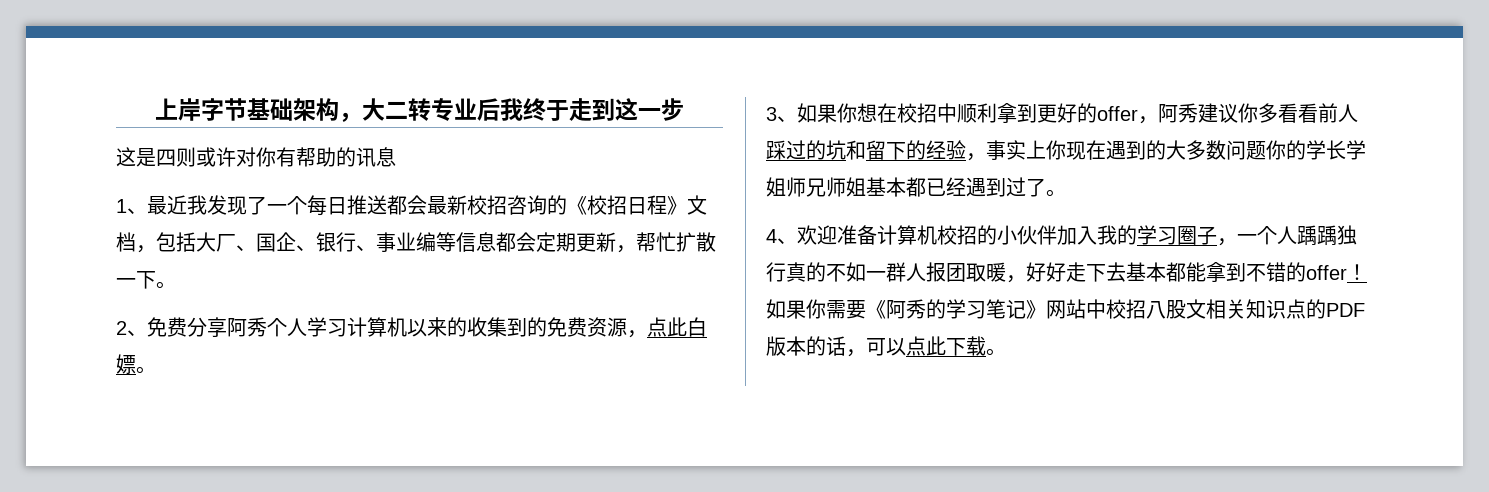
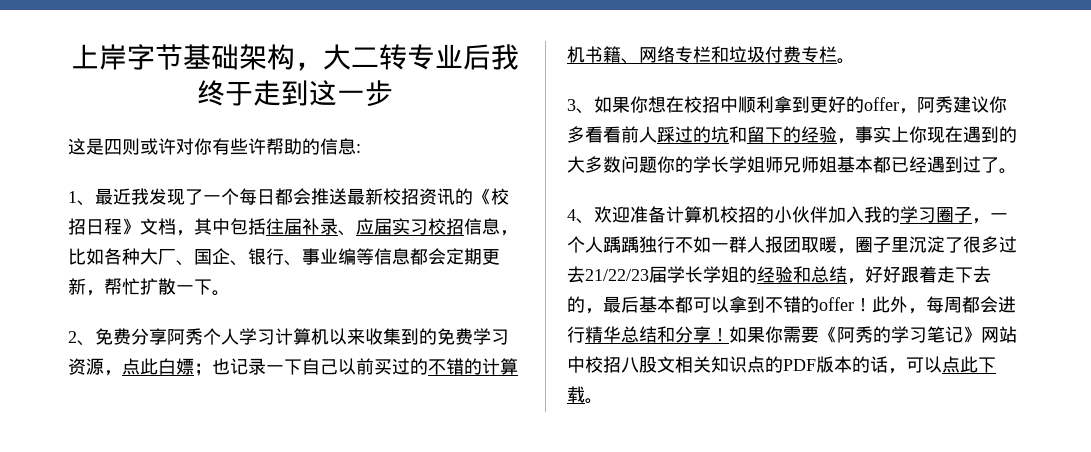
[296,147,396,167] 帮助的讯息 -> [230,138,361,155] 些许帮助的信息:
[347,195,427,215] 推送都会 -> [275,188,347,205] 都会推送
[507,195,547,215] 咨询 -> [419,188,455,205] 资讯
[156,232,196,252] 包括 -> [194,218,518,236] [68,248,140,265] 其中包括往届补录、应届实习校招信息，比如各种
[447,317,467,337] 的 -> (365, 336) none
(587, 327) none -> [473,328,509,345] 学习
(136, 364) none -> [194,358,518,376] [567,46,837,64] ；也记录一下自己以前买过的不错的计算机书籍、网络专栏和垃圾付费专栏
[786,262,826,282] 真的 -> (675, 244) none
[1026,262,1347,283] 好好走下去基本都能拿到不错的offer -> [855,236,1017,253] [567,266,991,284] [567,296,1016,314] [567,326,711,343] 圈子里沉淀了很多过去21/22/23届学长学姐的经验和总结，好好跟着走下去的，最后基本都可以拿到不错的offer！此外，每周都会进行精华总结和分享

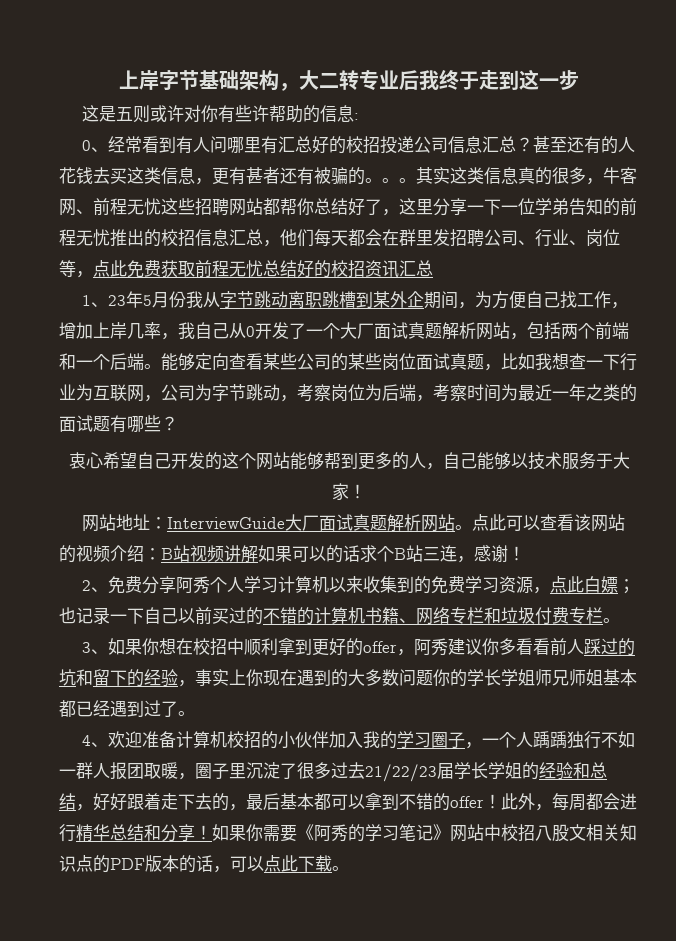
[104,139,122,155] 四 -> [115,107,133,121] 五
[68,188,509,206] [68,218,518,236] [68,248,500,266] [68,278,230,296] 1、最近我发现了一个每日都会推送最新校招资讯的《校招日程》文档，其中包括往届补录、应届实习校招信息，比如各种大厂、国企、银行、事业编等信息都会定期更新，帮忙扩散一下。 -> [81,136,635,154] [59,167,637,185] [59,198,637,216] [59,229,620,247] [59,260,433,278] [81,291,628,309] [59,322,629,340] [59,353,637,371] [59,384,637,402] [59,415,178,433] [68,452,630,470] [332,483,366,501] [81,514,625,532] [59,545,525,563] 0、经常看到有人问哪里有汇总好的校招投递公司信息汇总？甚至还有的人花钱去买这类信息，更有甚者还有被骗的。。。其实这类信息真的很多，牛客网、前程无忧这些招聘网站都帮你总结好了，这里分享一下一位学弟告知的前程无忧推出的校招信息汇总，他们每天都会在群里发招聘公司、行业、岗位等，点此免费获取前程无忧总结好的校招资讯汇总 // 1、23年5月份我从字节跳动离职跳槽到某外企期间，为方便自己找工作，增加上岸几率，我自己从0开发了一个大厂面试真题解析网站，包括两个前端和一个后端。能够定向查看某些公司的某些岗位面试真题，比如我想查一下行业为互联网，公司为字节跳动，考察岗位为后端，考察时间为最近一年之类的面试题有哪些？ // 衷心希望自己开发的这个网站能够帮到更多的人，自己能够以技术服务于大家！ // 网站地址：InterviewGuide大厂面试真题解析网站。点此可以查看该网站的视频介绍：B站视频讲解如果可以的话求个B站三连，感谢！

